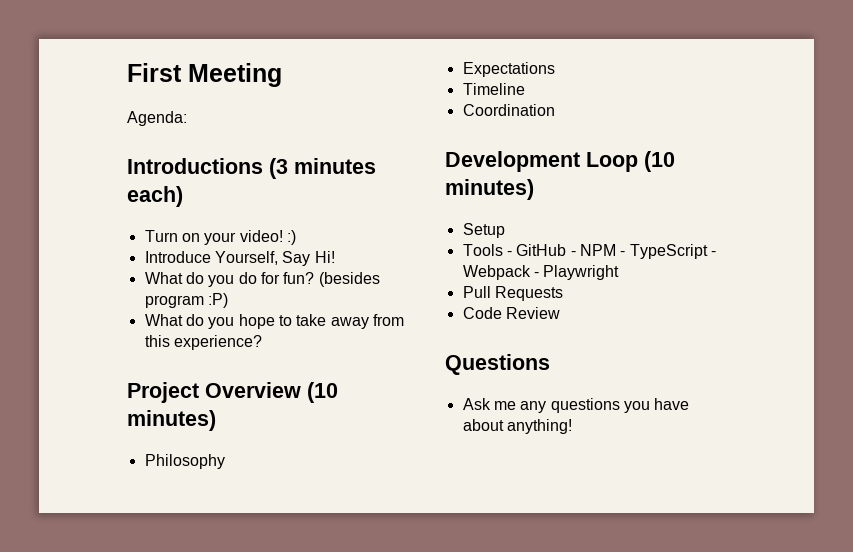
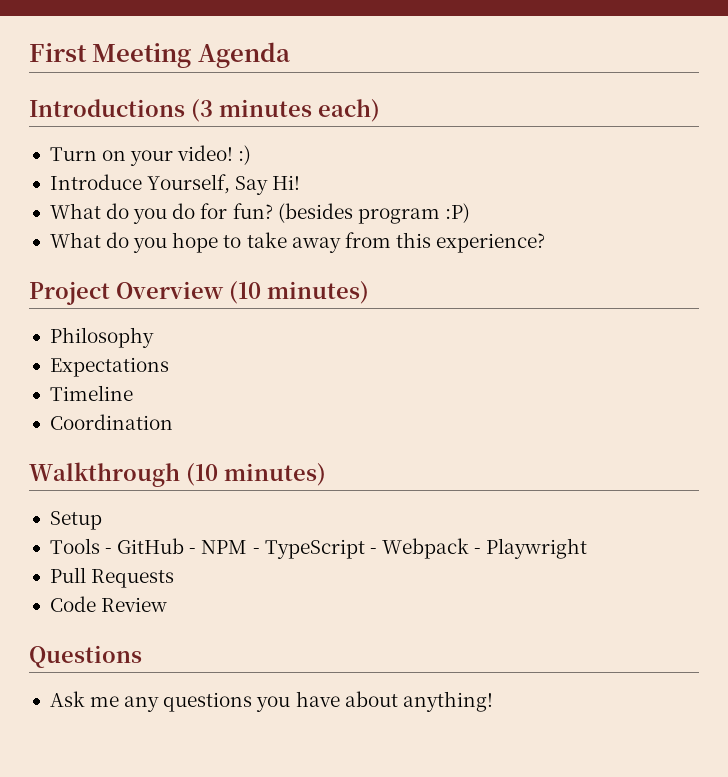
[127,111,187,126] // Agenda: -> [197,42,290,68] Agenda
[445,151,638,172] Development Loop -> [29,462,180,487] Walkthrough

